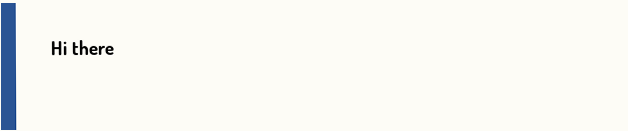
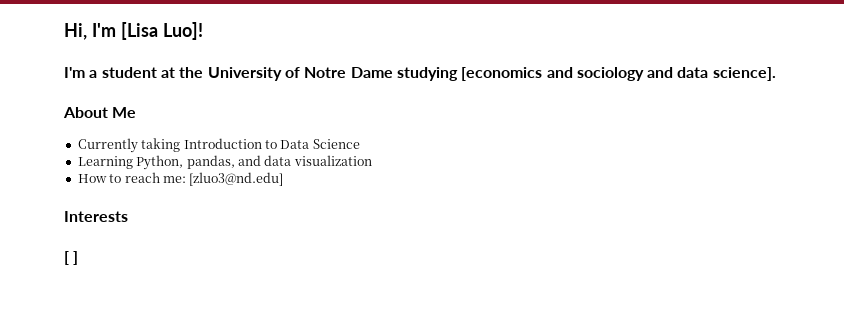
[50,39,115,56] Hi there -> [64,22,203,40] [64,67,776,81] [63,107,137,118] [77,138,360,153] [77,155,372,170] [77,172,284,186] [64,211,128,222] [64,251,79,265] Hi, I'm [Lisa Luo]! // I'm a student at the University of Notre Dame studying [economics and sociology and data science]. // About Me // Currently taking Introduction to Data Science // Learning Python, pandas, and data visualization // How to reach me: [zluo3@nd.edu] // Interests // [ ]

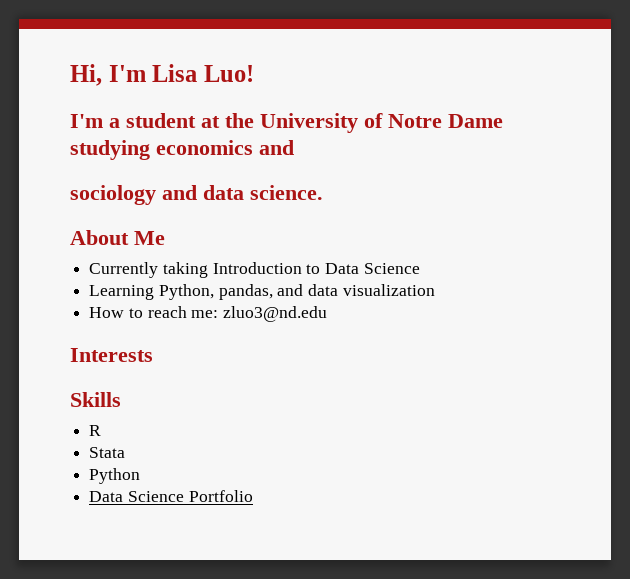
[120,22,203,40] [Lisa Luo]! -> [152,64,254,82] Lisa Luo!
[461,67,573,81] [economics and -> [156,140,294,155] economics and //
[712,67,776,81] science]. -> [250,185,323,200] science.
[189,172,284,186] [zluo3@nd.edu] -> [223,306,328,322] zluo3@nd.edu
[64,251,79,265] [ ] -> [70,392,121,407] [89,425,102,436] [89,447,126,458] [89,468,141,484] [89,490,253,502] Skills // R // Stata // Python // Data Science Portfolio

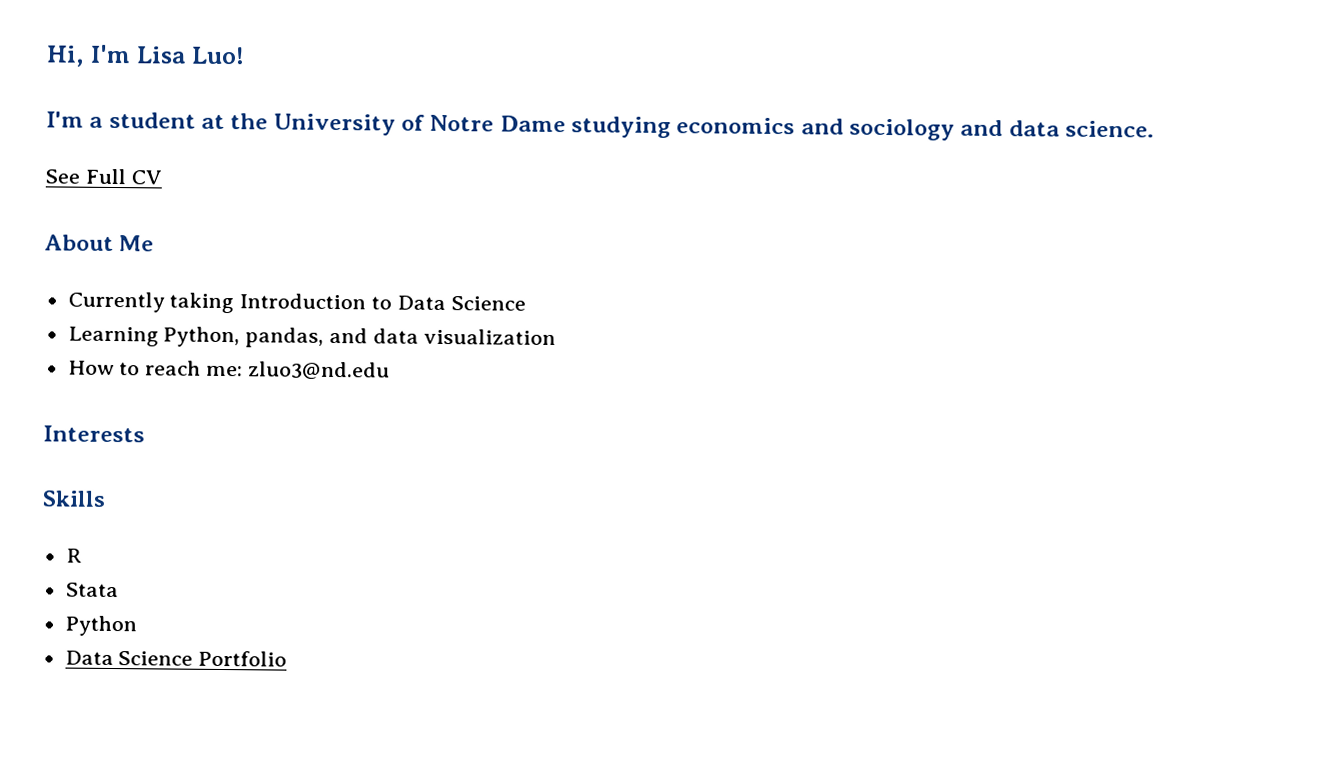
(294, 147) // -> (844, 126) none
(323, 192) none -> [45,168,162,185] // See Full CV

